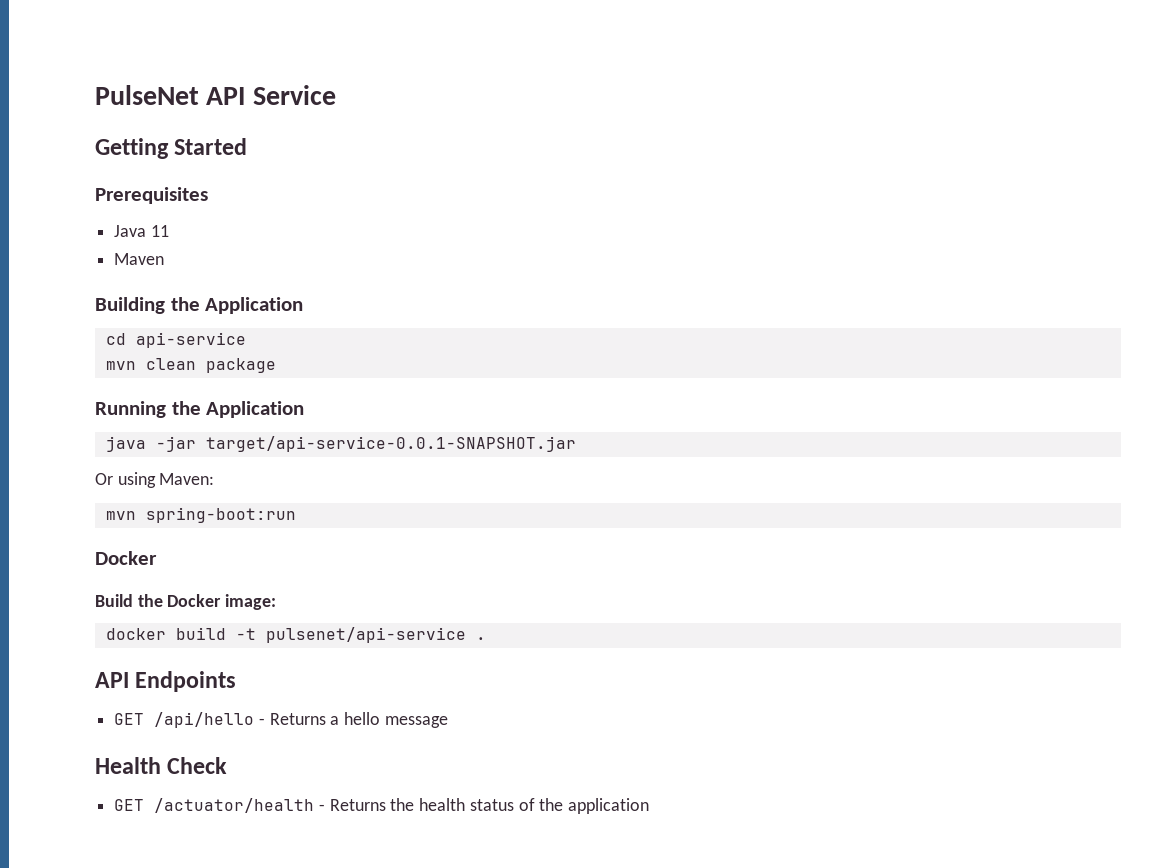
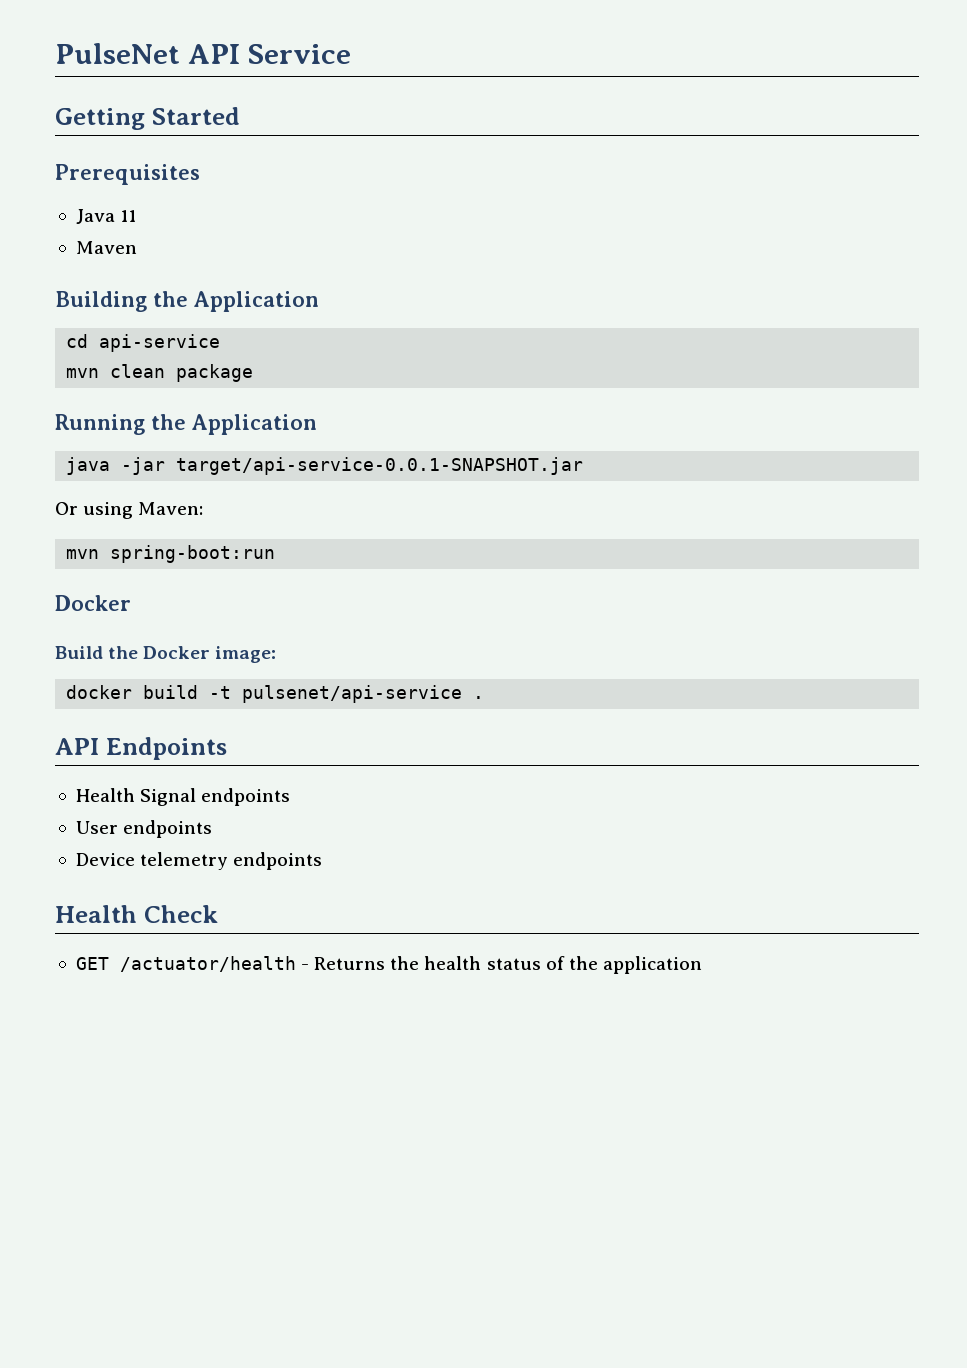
[114,712,448,728] GET /api/hello - Returns a hello message -> [75,788,291,806] [75,820,213,838] [75,852,323,870] Health Signal endpoints // User endpoints // Device telemetry endpoints

